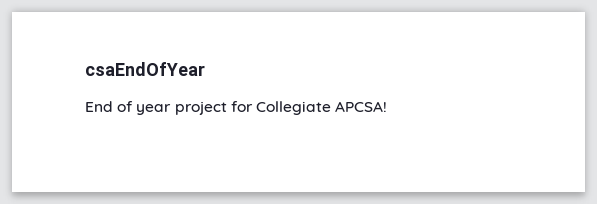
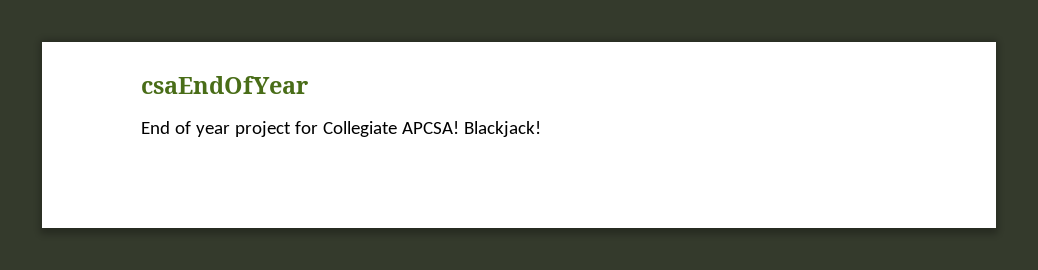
(388, 106) none -> [463,121,541,137] Blackjack!

